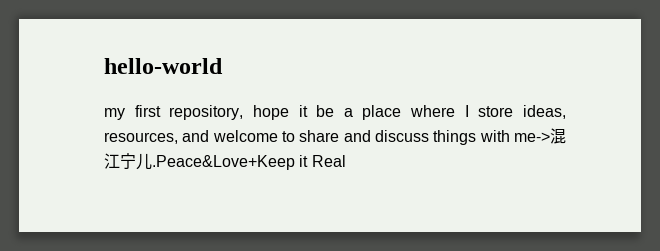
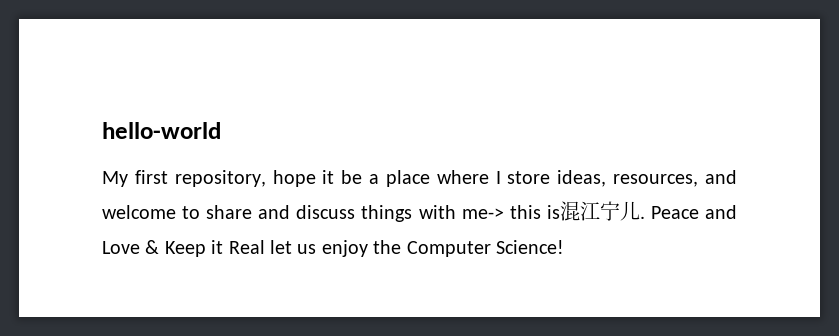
[104,108,125,120] my -> [102,171,128,187] My
[550,128,566,144] [104,153,346,170] 混江宁儿.Peace&Love+Keep it Real -> [509,201,738,221] [102,240,564,257] this is混江宁儿. Peace and Love & Keep it Real let us enjoy the Computer Science!

